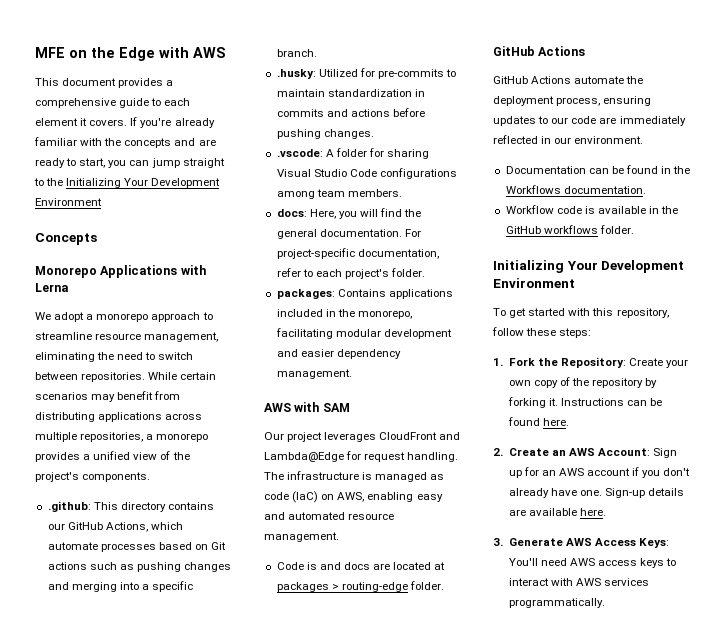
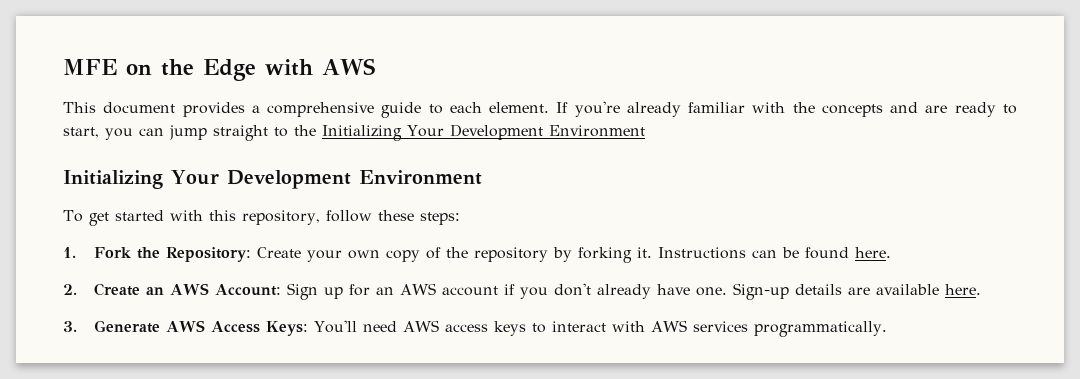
[35,118,128,126] element it covers. -> [489,102,550,113] element.
[35,233,97,245] [35,265,206,278] [35,283,69,292] [35,312,213,322] [35,332,219,342] [35,352,194,362] [35,372,217,382] [35,391,181,402] [35,412,203,422] [35,432,209,442] [35,451,190,462] [35,472,151,482] [47,501,214,512] [47,522,183,532] [47,542,227,552] [47,562,232,572] [47,581,194,592] [276,49,317,57] [276,68,457,79] [276,89,425,97] [276,108,425,117] [276,129,374,139] [276,148,430,159] [276,168,457,179] [276,189,402,199] [276,208,422,219] [276,229,421,239] [276,248,439,259] [276,268,426,279] [276,289,453,299] [276,309,412,319] [275,328,452,339] [276,349,401,359] [276,369,352,379] [264,402,350,412] [264,432,461,442] [264,451,459,462] [264,471,445,482] [264,491,443,503] [264,512,395,520] [264,532,339,542] [276,562,446,570] [276,581,444,592] [493,46,586,56] [493,76,644,84] [493,96,652,106] [493,116,686,126] [493,135,644,144] [505,165,691,174] [505,185,646,194] [505,205,679,214] [505,225,634,234] // Concepts // Monorepo Applications with Lerna // We adopt a monorepo approach to streamline resource management, eliminating the need to switch between repositories. While certain scenarios may benefit from distributing applications across multiple repositories, a monorepo provides a unified view of the project's components. // .github: This directory contains our GitHub Actions, which automate processes based on Git actions such as pushing changes and merging into a specific branch. // .husky: Utilized for pre-commits to maintain standardization in commits and actions before pushing changes. // .vscode: A folder for sharing Visual Studio Code configurations among team members. // docs: Here, you will find the general documentation. For project-specific documentation, refer to each project's folder. // packages: Contains applications included in the monorepo, facilitating modular development and easier dependency management. // AWS with SAM // Our project leverages CloudFront and Lambda@Edge for request handling. The infrastructure is managed as code (IaC) on AWS, enabling easy and automated resource management. // Code is and docs are located at packages > routing-edge folder. // GitHub Actions // GitHub Actions automate the deployment process, ensuring updates to our code are immediately reflected in our environment. // Documentation can be found in the Workflows documentation. // Workflow code is available in the GitHub workflows folder. -> (645, 131) none

